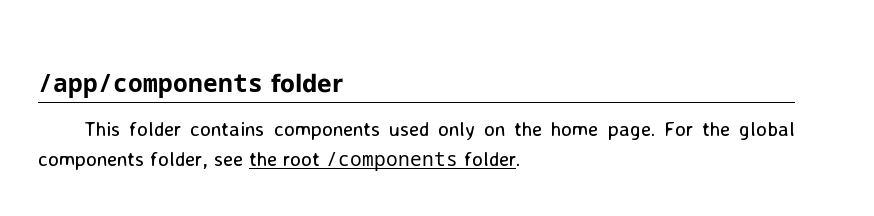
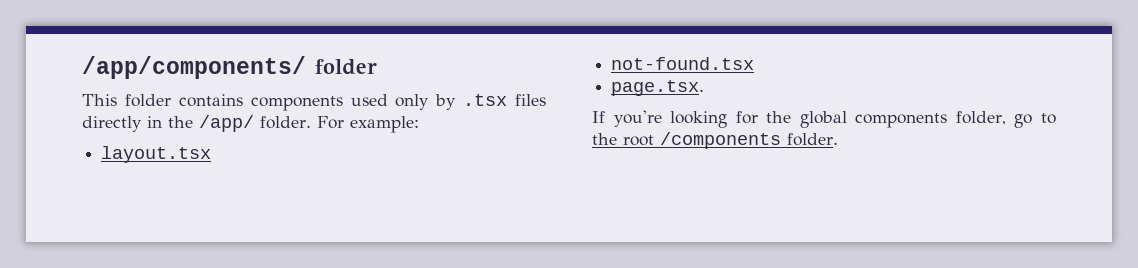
[38,74,263,98] /app/components -> [82,56,306,79] /app/components/
[484,122,693,140] on the home page. For -> [435,94,546,110] [82,115,419,133] [101,146,212,163] [611,57,755,70] [611,80,705,96] [592,110,758,128] by .tsx files directly in the /app/ folder. For example: // layout.tsx // not-found.tsx // page.tsx. // If you're looking for
[214,156,243,166] see -> [1014,113,1056,128] go to

